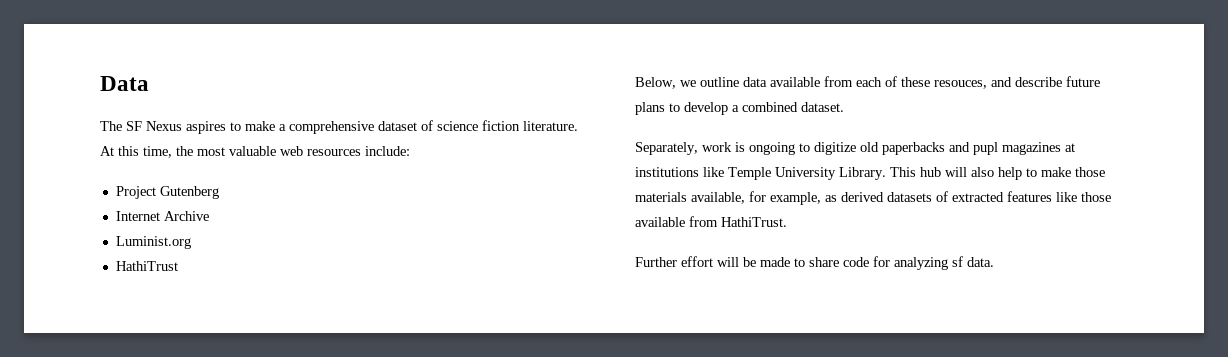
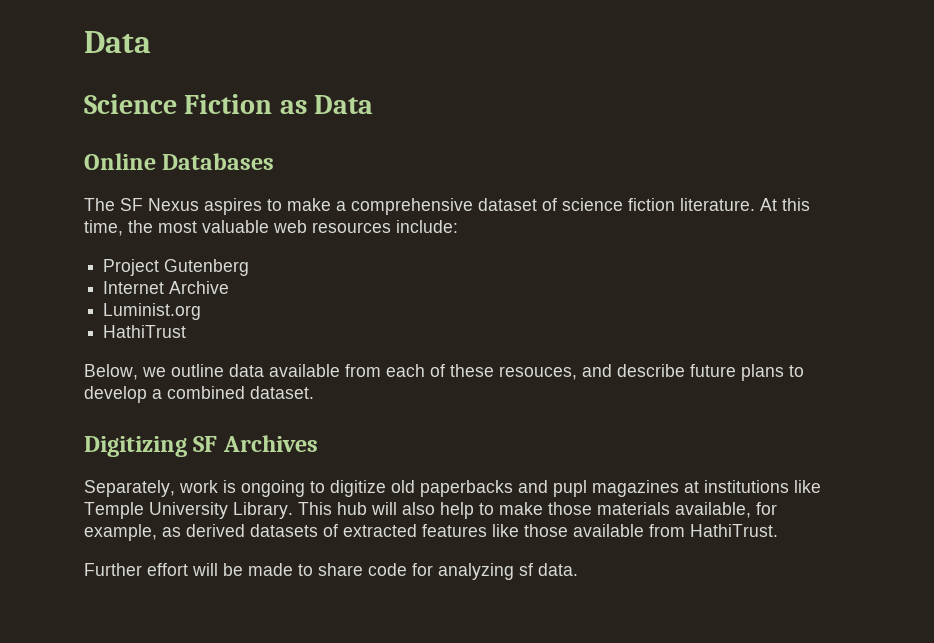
[100,76,149,91] Data -> [84,31,151,53] [84,94,374,114] [84,153,275,170] Data // Science Fiction as Data // Online Databases
(844, 107) none -> [84,435,318,457] // Digitizing SF Archives

